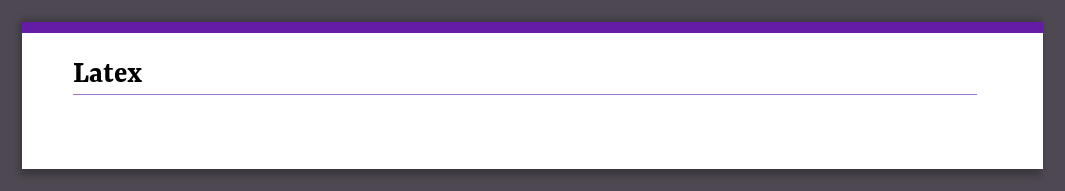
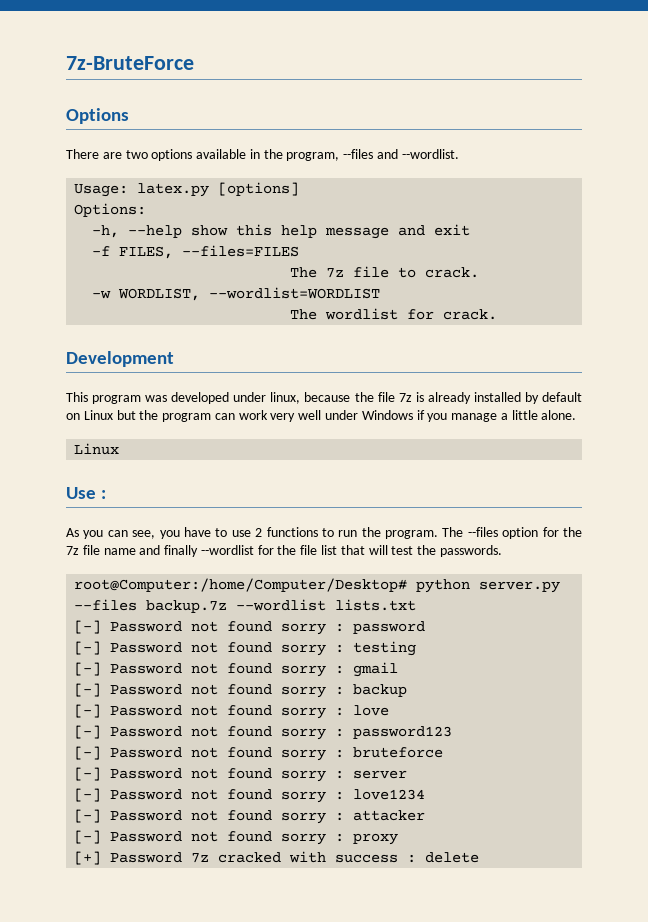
[73,63,142,82] Latex -> [66,56,194,70] [66,108,129,124] [66,149,459,161] [74,182,300,197] [74,203,147,217] [92,224,471,239] [92,245,300,259] [290,266,480,278] [92,287,381,301] [290,308,498,320] [66,351,174,367] [66,392,582,404] [66,410,577,422] [74,443,120,455] [66,487,107,499] [66,527,583,539] [66,545,502,557] [74,578,561,593] [74,599,417,613] [74,620,426,635] [74,641,417,656] [74,662,399,677] [74,683,408,698] [74,704,390,719] [74,725,453,740] [74,746,444,761] [74,767,408,782] [74,788,426,803] [74,809,426,824] [74,830,399,845] [74,851,480,865] 7z-BruteForce // Options // There are two options available in the program, --files and --wordlist. // Usage: latex.py [options] // Options: // -h, --help show this help message and exit // -f FILES, --files=FILES // The 7z file to crack. // -w WORDLIST, --wordlist=WORDLIST // The wordlist for crack. // Development // This program was developed under linux, because the file 7z is already installed by default on Linux but the program can work very well under Windows if you manage a little alone. // Linux // Use : // As you can see, you have to use 2 functions to run the program. The --files option for the 7z file name and finally --wordlist for the file list that will test the passwords. // root@Computer:/home/Computer/Desktop# python server.py --files backup.7z --wordlist lists.txt // [-] Password not found sorry : password // [-] Password not found sorry : testing // [-] Password not found sorry : gmail // [-] Password not found sorry : backup // [-] Password not found sorry : love // [-] Password not found sorry : password123 // [-] Password not found sorry : bruteforce // [-] Password not found sorry : server // [-] Password not found sorry : love1234 // [-] Password not found sorry : attacker // [-] Password not found sorry : proxy // [+] Password 7z cracked with success : delete

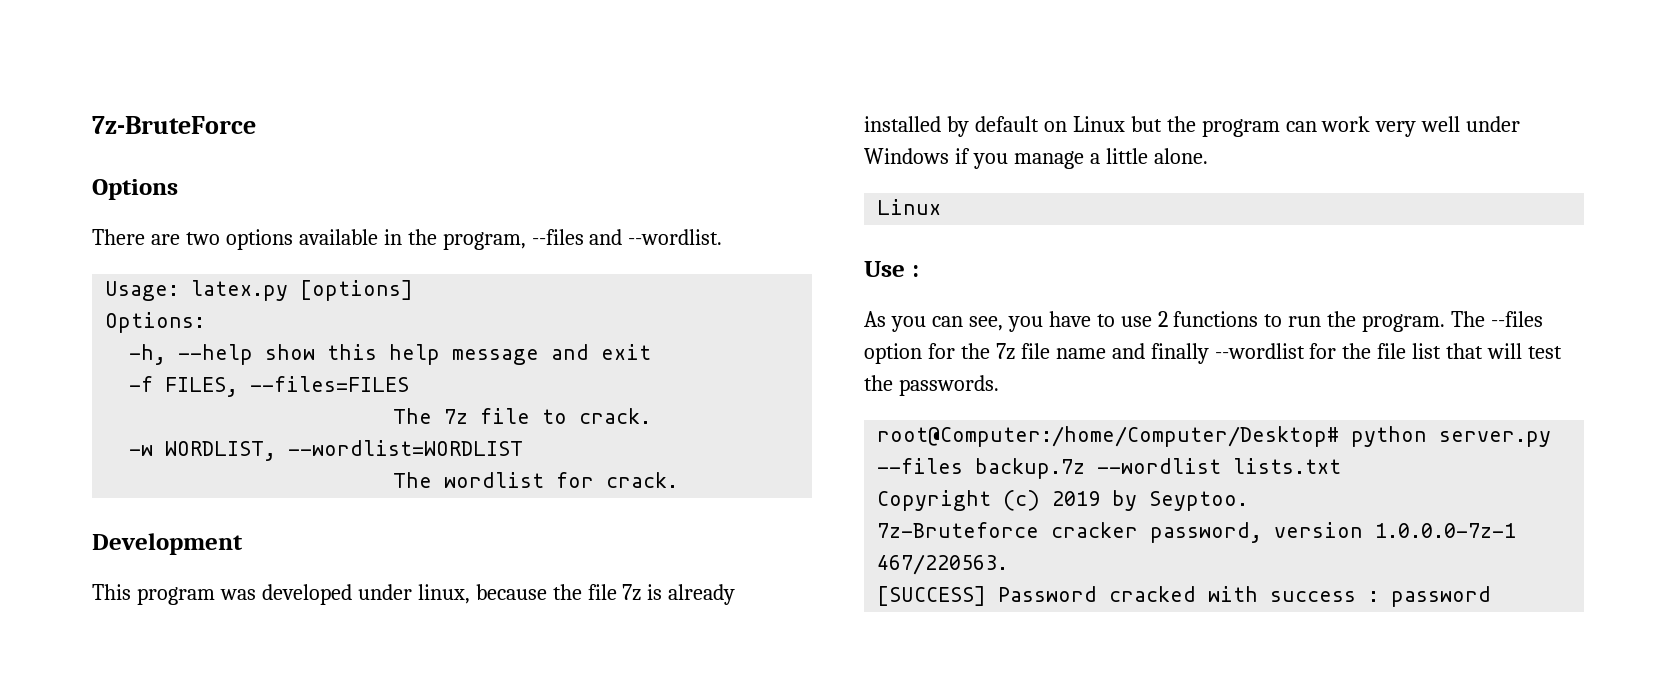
[74,620,426,635] [74,641,417,656] [74,662,399,677] [74,683,408,698] [74,704,390,719] [74,725,453,740] [74,746,444,761] [74,767,408,782] [74,788,426,803] [74,809,426,824] [74,830,399,845] [74,851,210,865] [-] Password not found sorry : password // [-] Password not found sorry : testing // [-] Password not found sorry : gmail // [-] Password not found sorry : backup // [-] Password not found sorry : love // [-] Password not found sorry : password123 // [-] Password not found sorry : bruteforce // [-] Password not found sorry : server // [-] Password not found sorry : love1234 // [-] Password not found sorry : attacker // [-] Password not found sorry : proxy // [+] Password 7z -> [877,490,1249,511] [877,522,1517,543] [877,554,1009,575] [877,586,1098,606] Copyright (c) 2019 by Seyptoo. // 7z-Bruteforce cracker password, version 1.0.0.0-7z-1 467/220563. // [SUCCESS] Password
[425,852,480,863] delete -> [1391,586,1492,607] password

